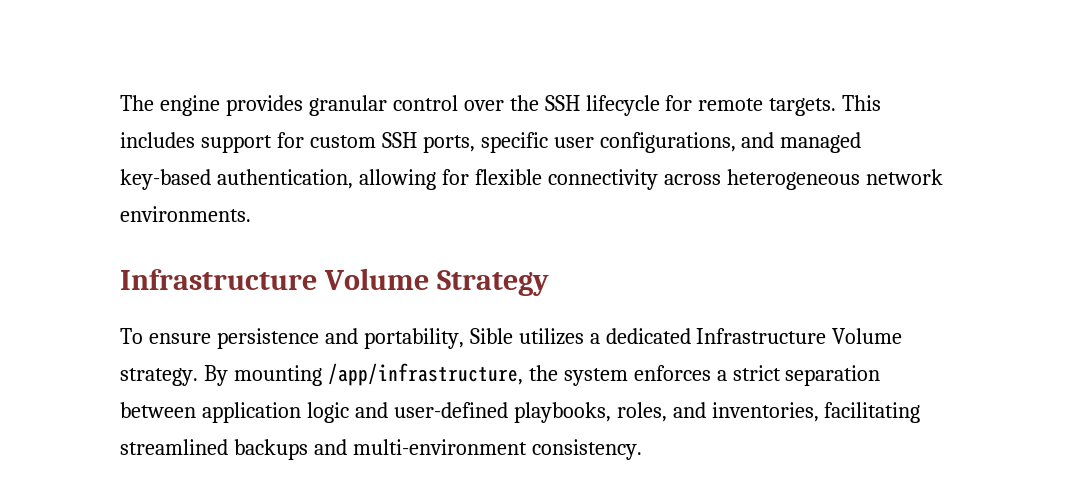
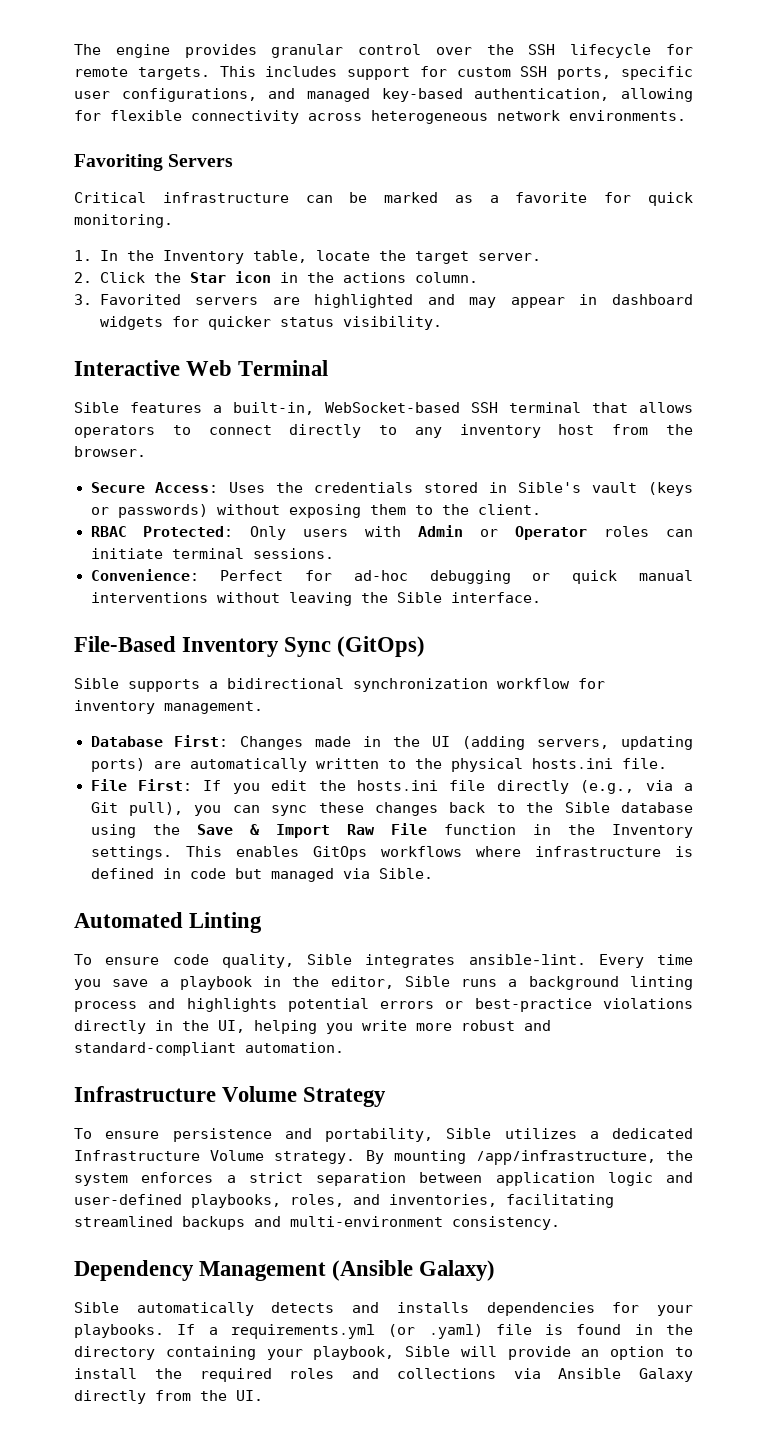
(251, 214) none -> [74,154,234,171] [74,192,693,206] [74,214,173,228] [74,250,541,264] [74,271,478,283] [74,294,693,308] [99,316,442,330] [74,360,329,376] [74,402,693,415] [74,424,693,438] [74,446,146,457] [90,482,694,496] [90,504,541,518] [90,525,694,540] [90,548,334,559] [90,569,693,584] [90,592,541,606] [74,636,426,657] [74,678,605,692] [74,700,263,714] [90,735,694,750] [90,758,667,772] [90,779,693,794] [90,802,694,816] [90,823,693,838] [90,846,693,860] [90,868,433,882] [74,912,263,933] [74,954,693,968] [74,976,693,990] [74,998,693,1012] [74,1020,551,1034] [74,1042,344,1056] // Favoriting Servers // Critical infrastructure can be marked as a favorite for quick monitoring. // 1. In the Inventory table, locate the target server. // 2. Click the Star icon in the actions column. // 3. Favorited servers are highlighted and may appear in dashboard widgets for quicker status visibility. // Interactive Web Terminal // Sible features a built-in, WebSocket-based SSH terminal that allows operators to connect directly to any inventory host from the browser. // Secure Access: Uses the credentials stored in Sible's vault (keys or passwords) without exposing them to the client. // RBAC Protected: Only users with Admin or Operator roles can initiate terminal sessions. // Convenience: Perfect for ad-hoc debugging or quick manual interventions without leaving the Sible interface. // File-Based Inventory Sync (GitOps) // Sible supports a bidirectional synchronization workflow for inventory management. // Database First: Changes made in the UI (adding servers, updating ports) are automatically written to the physical hosts.ini file. // File First: If you edit the hosts.ini file directly (e.g., via a Git pull), you can sync these changes back to the Sible database using the Save & Import Raw File function in the Inventory settings. This enables GitOps workflows where infrastructure is defined in code but managed via Sible. // Automated Linting // To ensure code quality, Sible integrates ansible-lint. Every time you save a playbook in the editor, Sible runs a background linting process and highlights potential errors or best-practice violations directly in the UI, helping you write more robust and standard-compliant automation.
(642, 449) none -> [74,1260,496,1281] [74,1302,693,1316] [74,1324,693,1339] [74,1346,693,1360] [74,1368,693,1382] [74,1390,263,1404] // Dependency Management (Ansible Galaxy) // Sible automatically detects and installs dependencies for your playbooks. If a requirements.yml (or .yaml) file is found in the directory containing your playbook, Sible will provide an option to install the required roles and collections via Ansible Galaxy directly from the UI.

